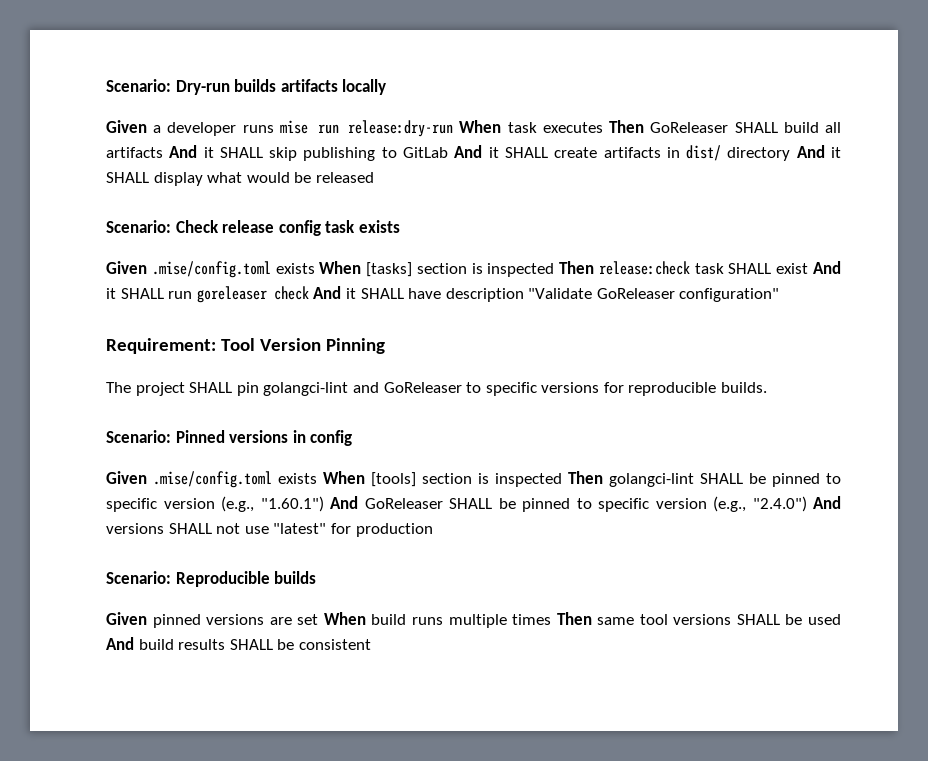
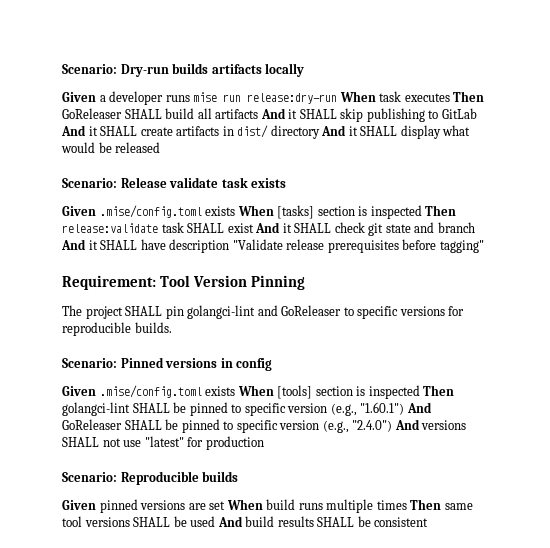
[175,220,321,236] Check release config -> [120,177,219,188] Release validate
[598,261,690,275] release:check -> [62,223,158,233] release:validate
[168,286,309,303] run goreleaser check -> [334,222,475,236] check git state and branch
[596,288,780,302] GoReleaser configuration" -> [286,239,484,253] release prerequisites before tagging"

